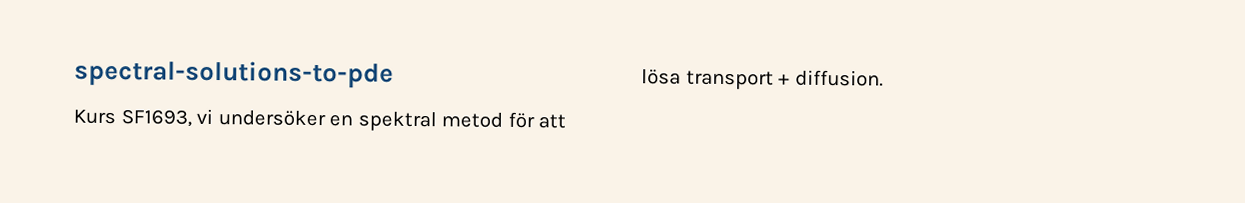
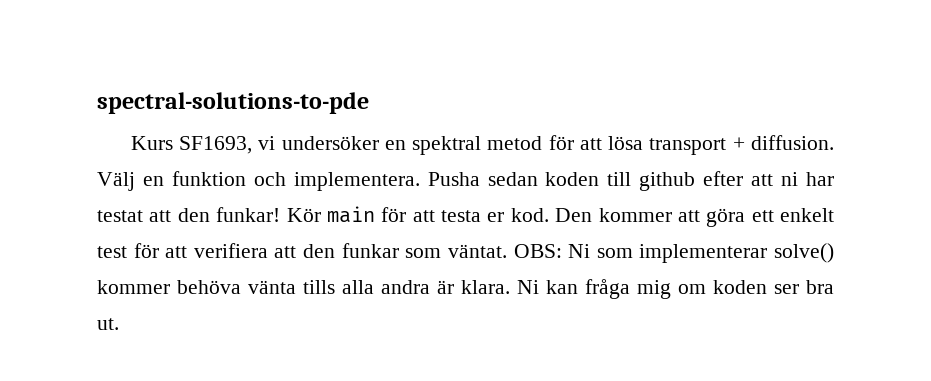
(884, 78) none -> [97,171,834,191] [97,206,834,227] [97,243,835,263] [97,279,834,299] [97,318,119,330] Välj en funktion och implementera. Pusha sedan koden till github efter att ni har testat att den funkar! Kör main för att testa er kod. Den kommer att göra ett enkelt test för att verifiera att den funkar som väntat. OBS: Ni som implementerar solve() kommer behöva vänta tills alla andra är klara. Ni kan fråga mig om koden ser bra ut.

